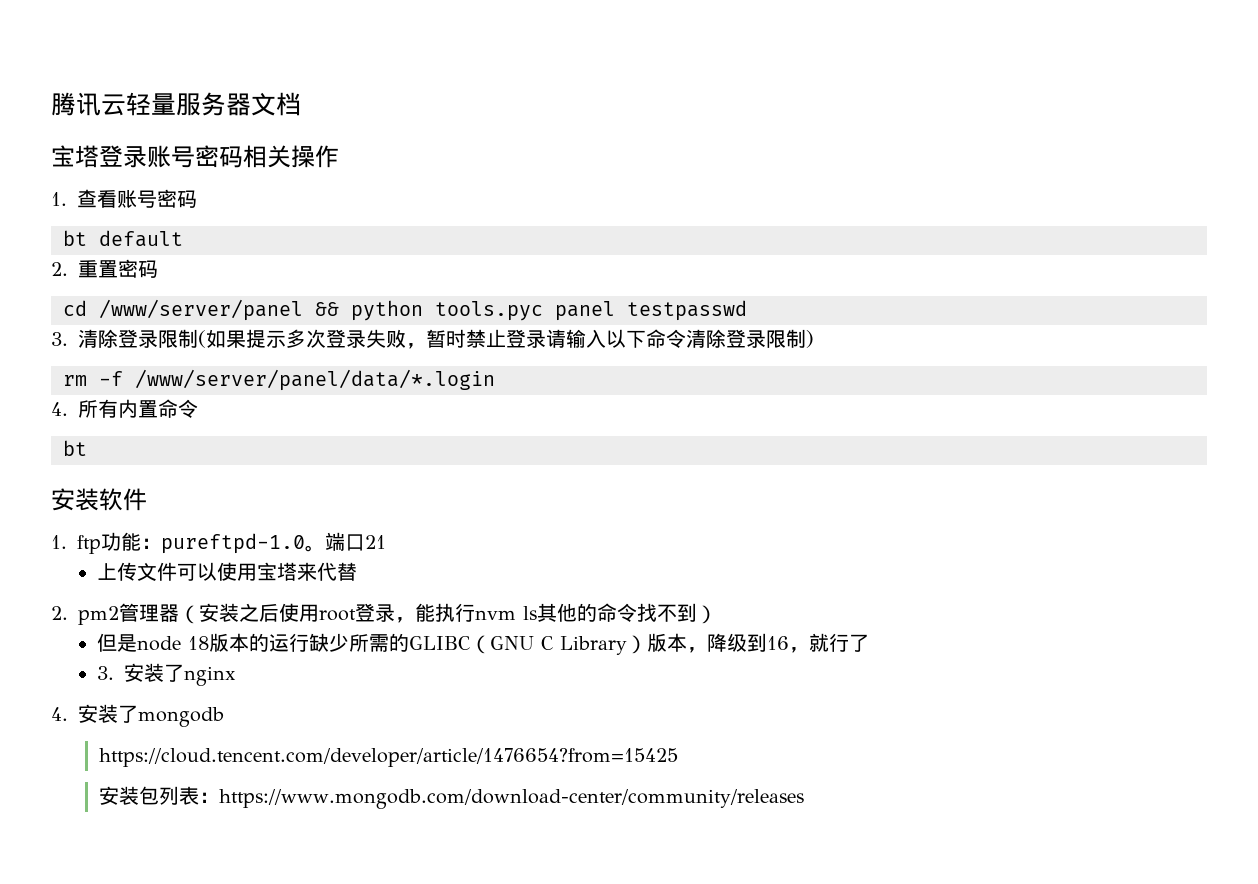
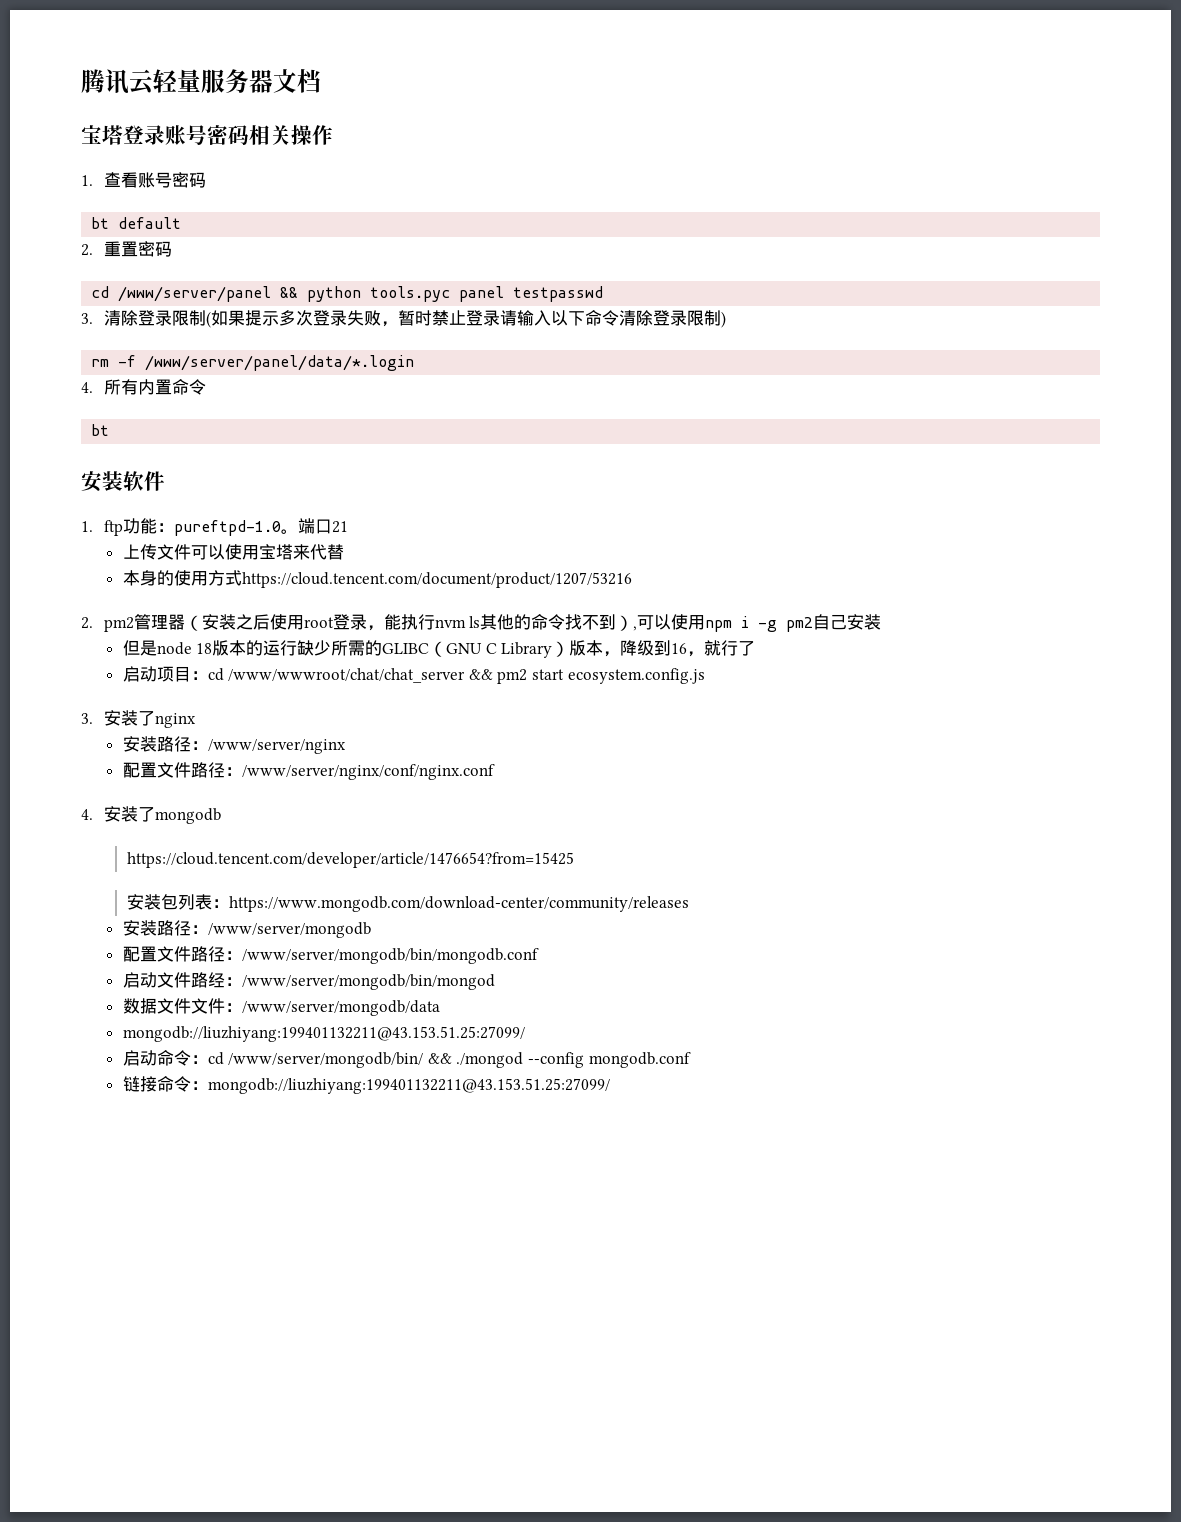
(358, 571) none -> [122,570,632,588] // 本身的使用方式https://cloud.tencent.com/document/product/1207/53216
(717, 614) none -> [633,614,882,632] ,可以使用npm i -g pm2自己安装
[97,663,237,686] 3.安装了nginx -> [122,666,705,684] [81,710,196,728] [122,736,346,754] [122,762,495,780] 启动项目：cd /www/wwwroot/chat/chat_server && pm2 start ecosystem.config.js // 3.安装了nginx // 安装路径：/www/server/nginx // 配置文件路径：/www/server/nginx/conf/nginx.conf
(805, 799) none -> [122,920,371,938] [122,946,539,964] [122,972,495,990] [122,998,440,1016] [122,1026,525,1042] [122,1050,691,1068] [122,1076,610,1094] // 安装路径：/www/server/mongodb // 配置文件路径：/www/server/mongodb/bin/mongodb.conf // 启动文件路经：/www/server/mongodb/bin/mongod // 数据文件文件：/www/server/mongodb/data // mongodb://liuzhiyang:199401132211@43.153.51.25:27099/ // 启动命令：cd /www/server/mongodb/bin/ && ./mongod --config mongodb.conf // 链接命令：mongodb://liuzhiyang:199401132211@43.153.51.25:27099/

